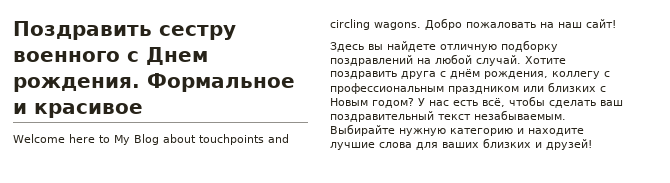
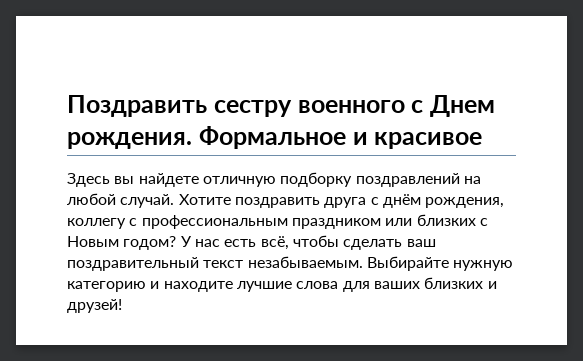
[13,134,289,145] [330,18,616,30] // Welcome here to My Blog about touchpoints and circling wagons. Добро пожаловать на наш сайт! -> (483, 140) none

